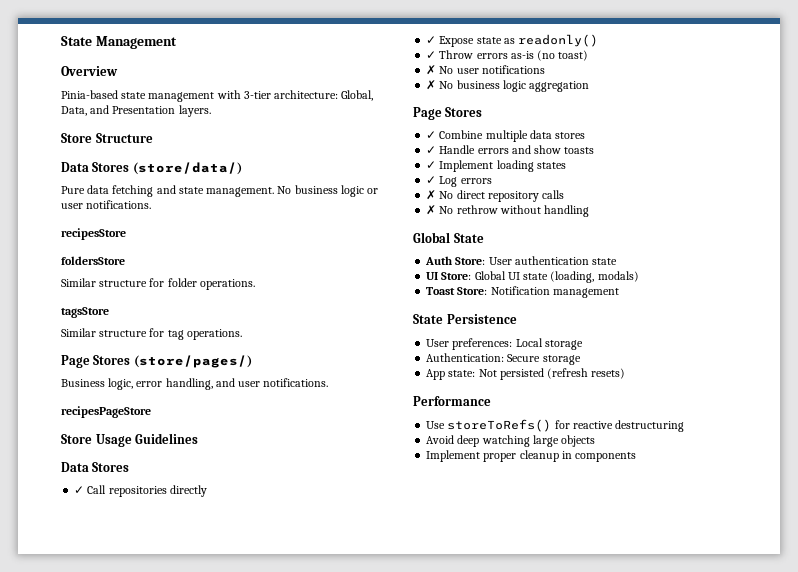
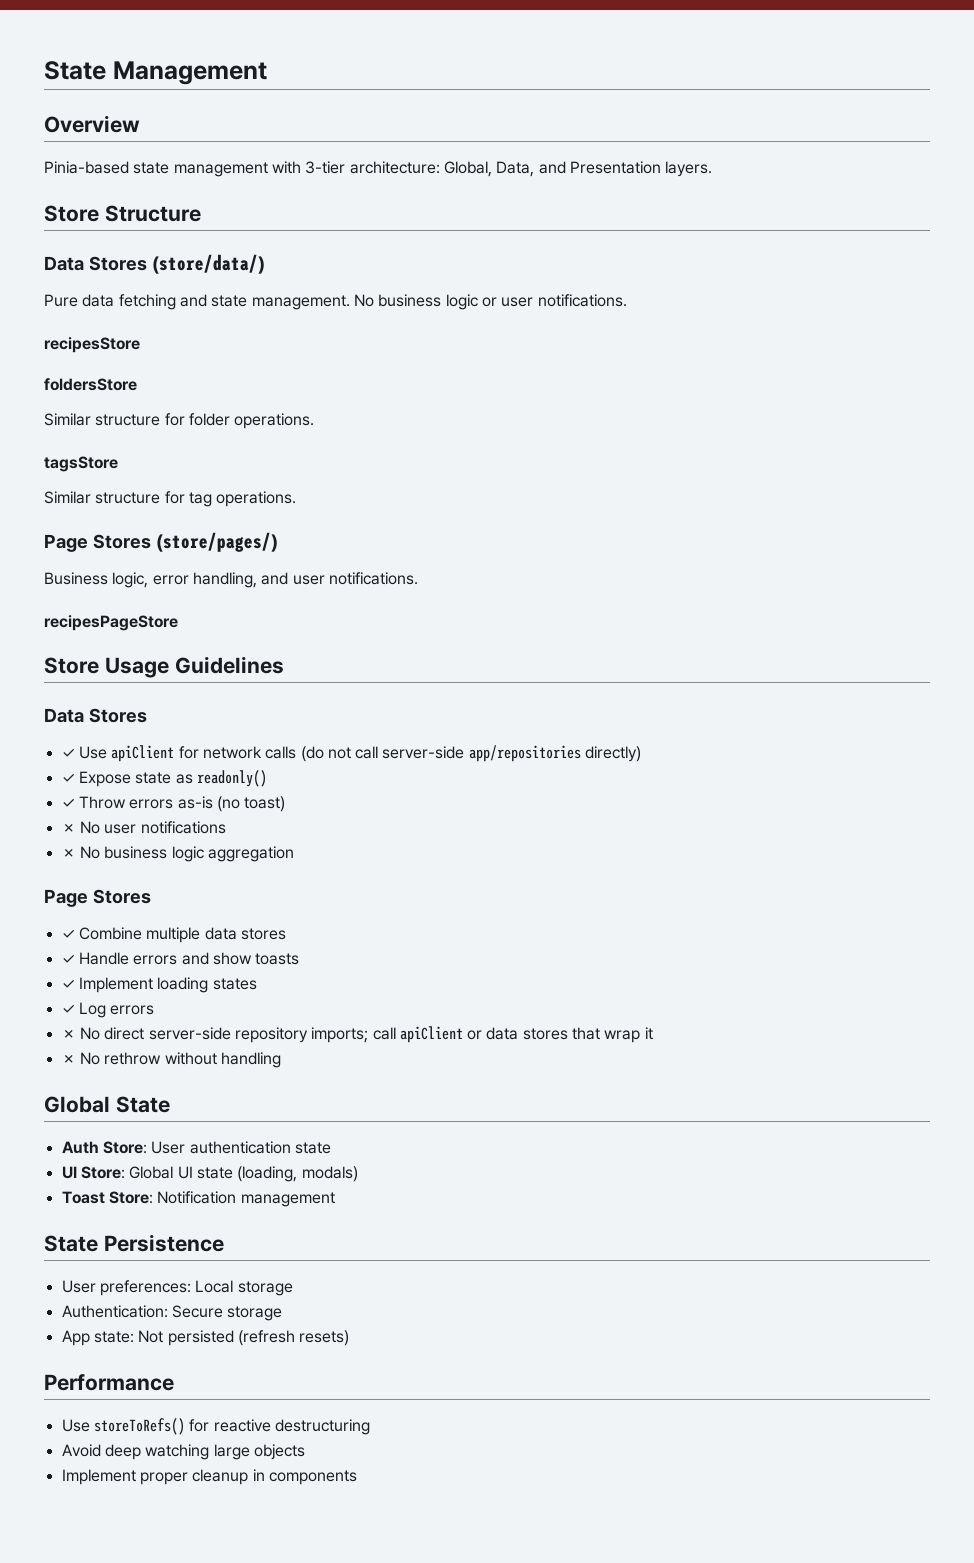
[87,485,207,497] Call repositories directly -> [78,745,642,762] Use apiClient for network calls (do not call server-side app/repositories directly)
[487,190,565,202] repository calls -> [148,1026,653,1043] server-side repository imports; call apiClient or data stores that wrap it

